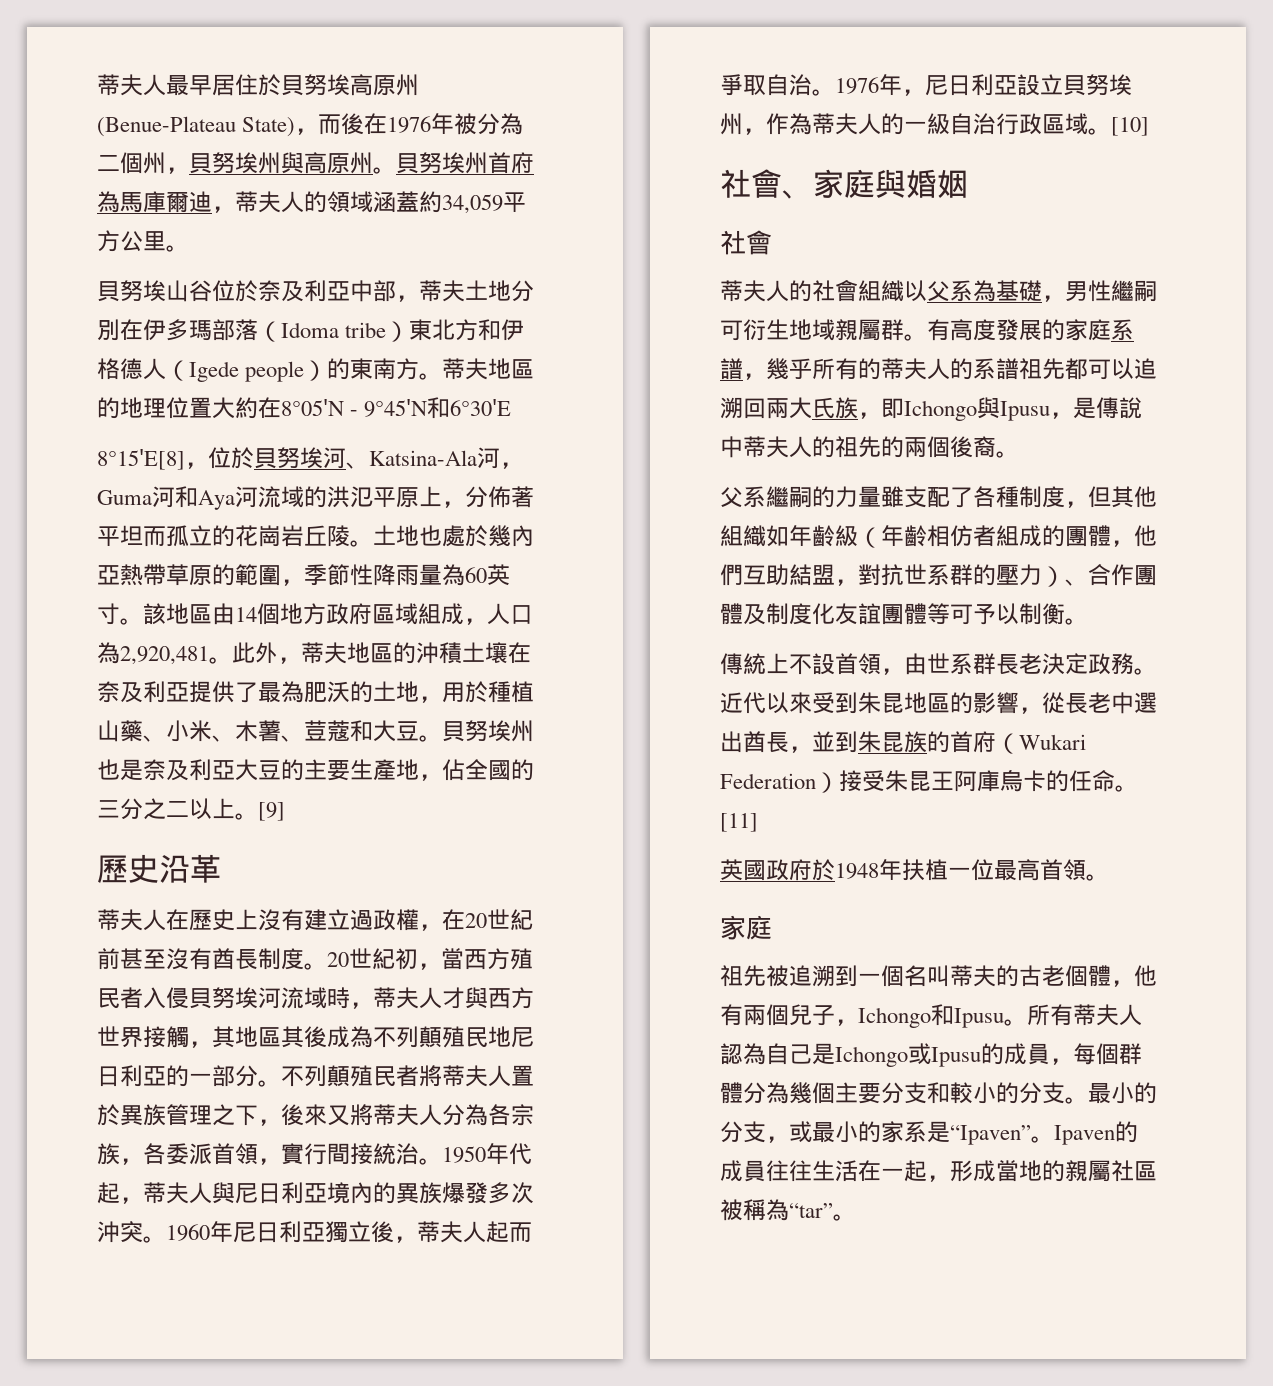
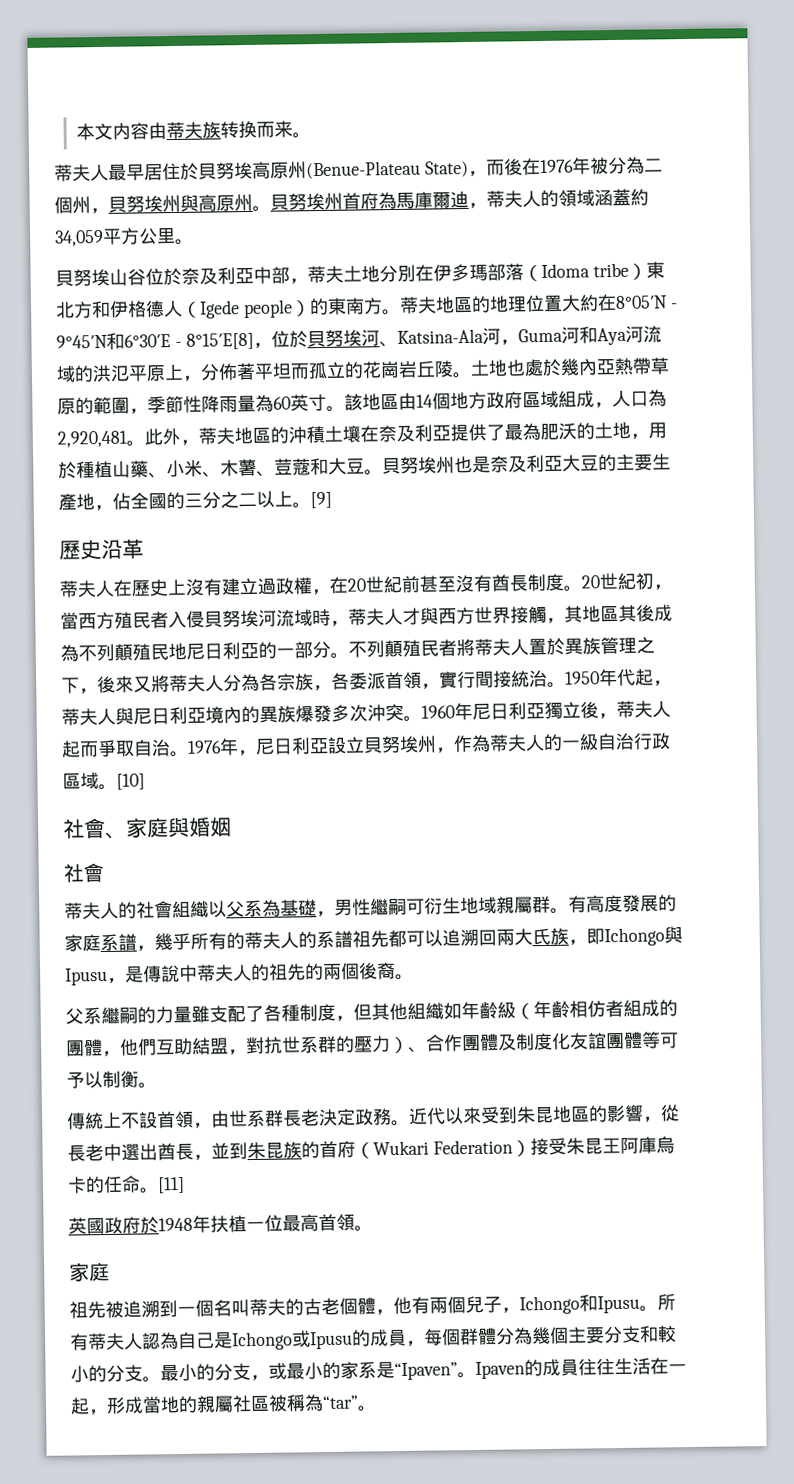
(97, 85) none -> [75,120,311,141] 本文内容由蒂夫族转换而来。 //
(512, 407) // -> [174,341,182,347] -

